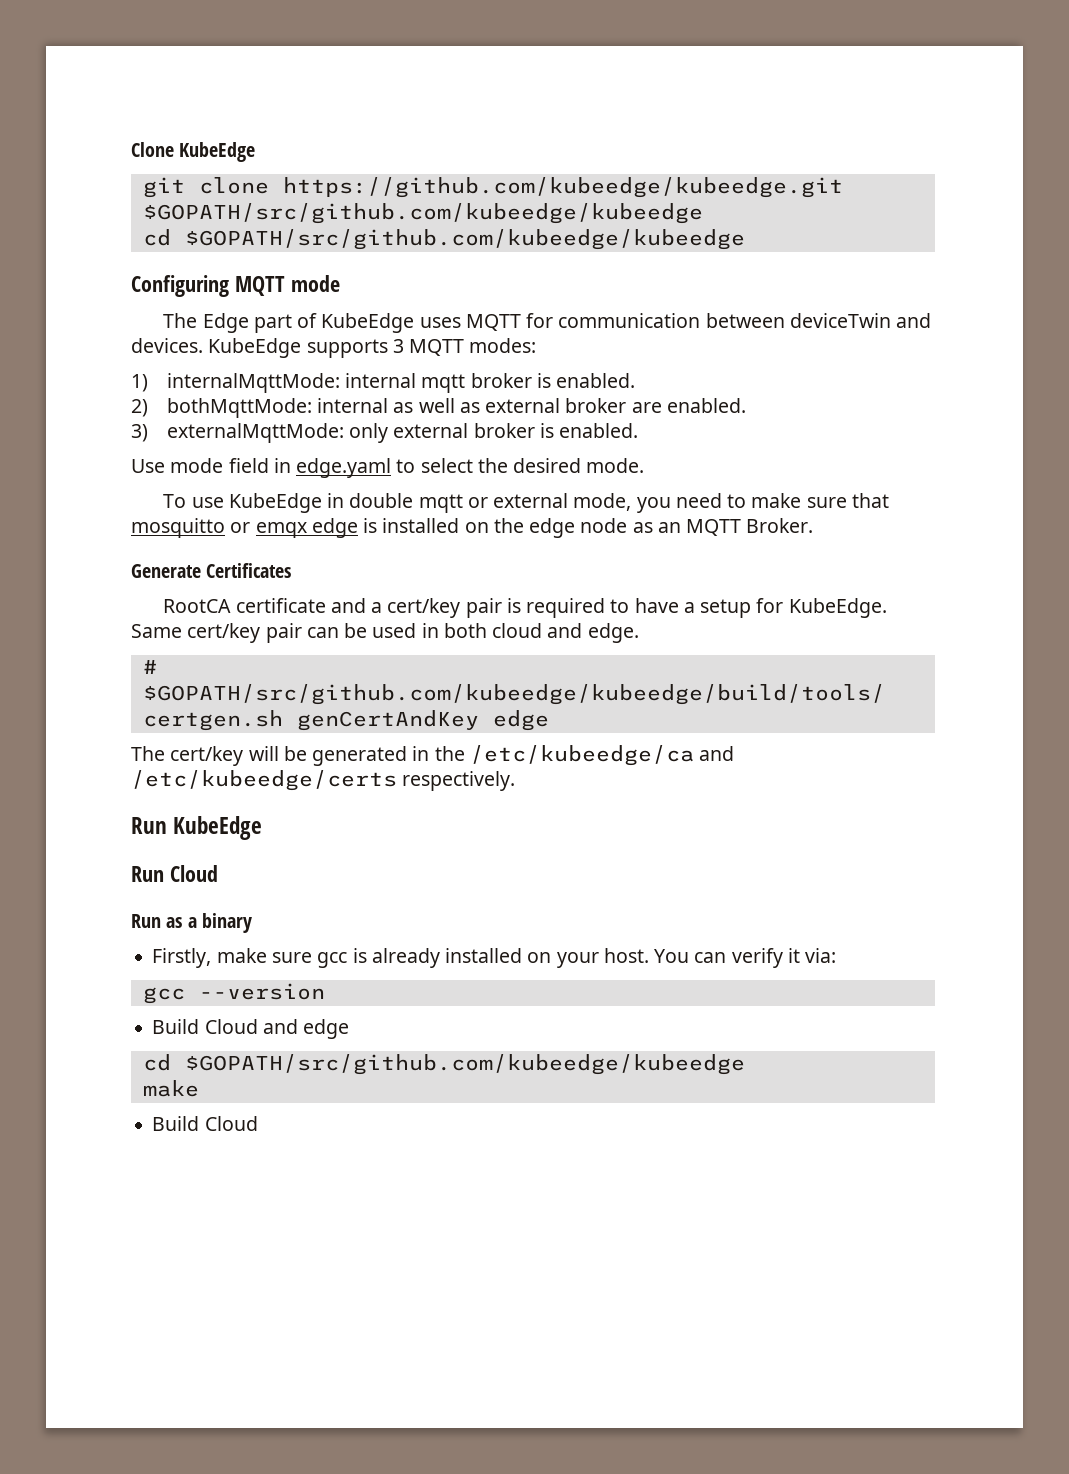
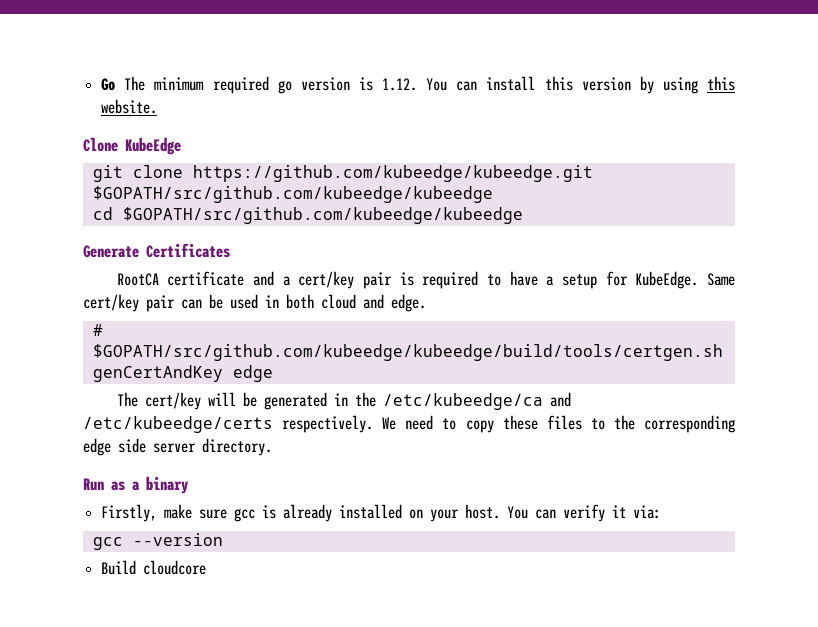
(131, 149) none -> [101,76,735,94] [101,99,158,114] Go The minimum required go version is 1.12. You can install this version by using this website. //
[131,275,340,297] [163,313,932,333] [131,338,537,358] [131,373,636,393] [131,398,746,418] [131,423,639,443] [131,458,645,478] [163,493,889,513] [131,518,814,538] // Configuring MQTT mode // The Edge part of KubeEdge uses MQTT for communication between deviceTwin and devices. KubeEdge supports 3 MQTT modes: // 1) internalMqttMode: internal mqtt broker is enabled. // 2) bothMqttMode: internal as well as external broker are enabled. // 3) externalMqttMode: only external broker is enabled. // Use mode field in edge.yaml to select the desired mode. // To use KubeEdge in double mqtt or external mode, you need to make sure that mosquitto or emqx edge is installed on the edge node as an MQTT Broker. -> (523, 215) none
[131,816,263,840] [131,865,218,882] // Run KubeEdge // Run Cloud -> [382,415,736,433] [83,438,272,456] We need to copy these files to the corresponding edge side server directory.
[204,1019,350,1039] [142,1054,745,1075] [142,1080,199,1097] [152,1116,258,1131] Cloud and edge // cd $GOPATH/src/github.com/kubeedge/kubeedge // make // Build Cloud -> [143,560,207,575] cloudcore

